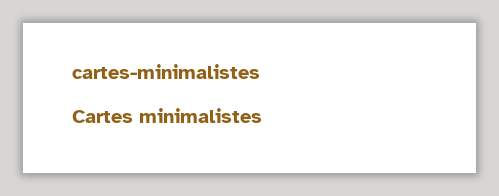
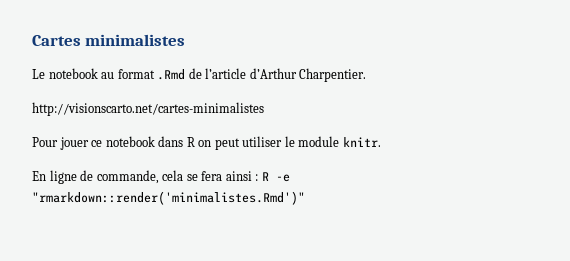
[72,64,260,79] cartes-minimalistes // -> (32, 40) none
(262, 115) none -> [32,68,367,82] [32,102,264,116] [32,136,381,150] [32,170,290,184] [32,191,305,205] // Le notebook au format .Rmd de l’article d’Arthur Charpentier. // http://visionscarto.net/cartes-minimalistes // Pour jouer ce notebook dans R on peut utiliser le module knitr. // En ligne de commande, cela se fera ainsi : R -e "rmarkdown::render('minimalistes.Rmd')"

